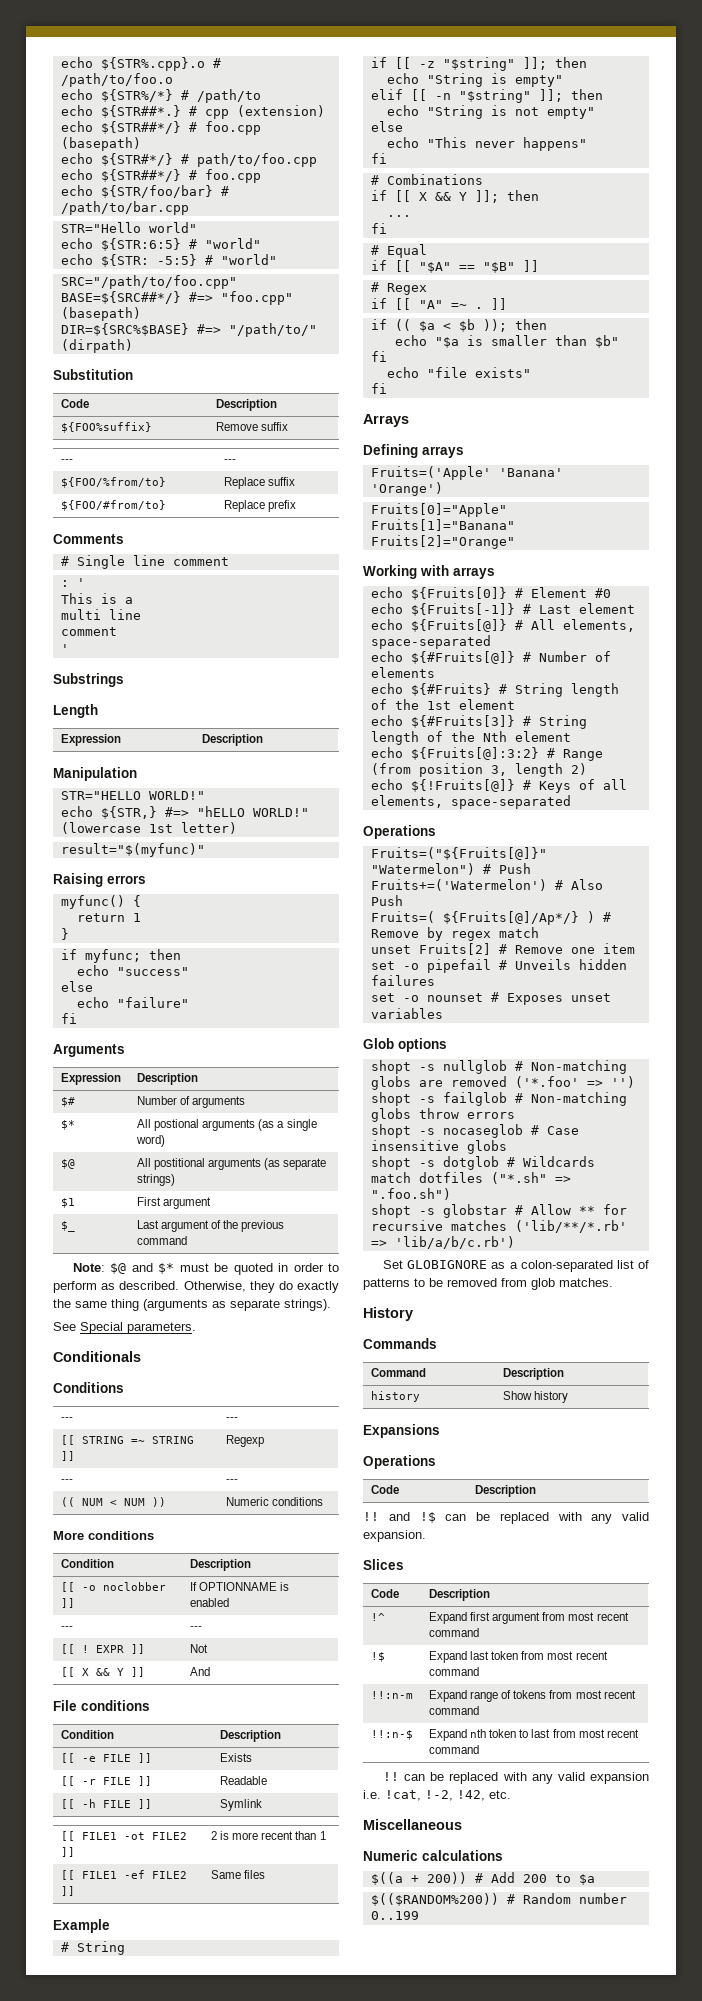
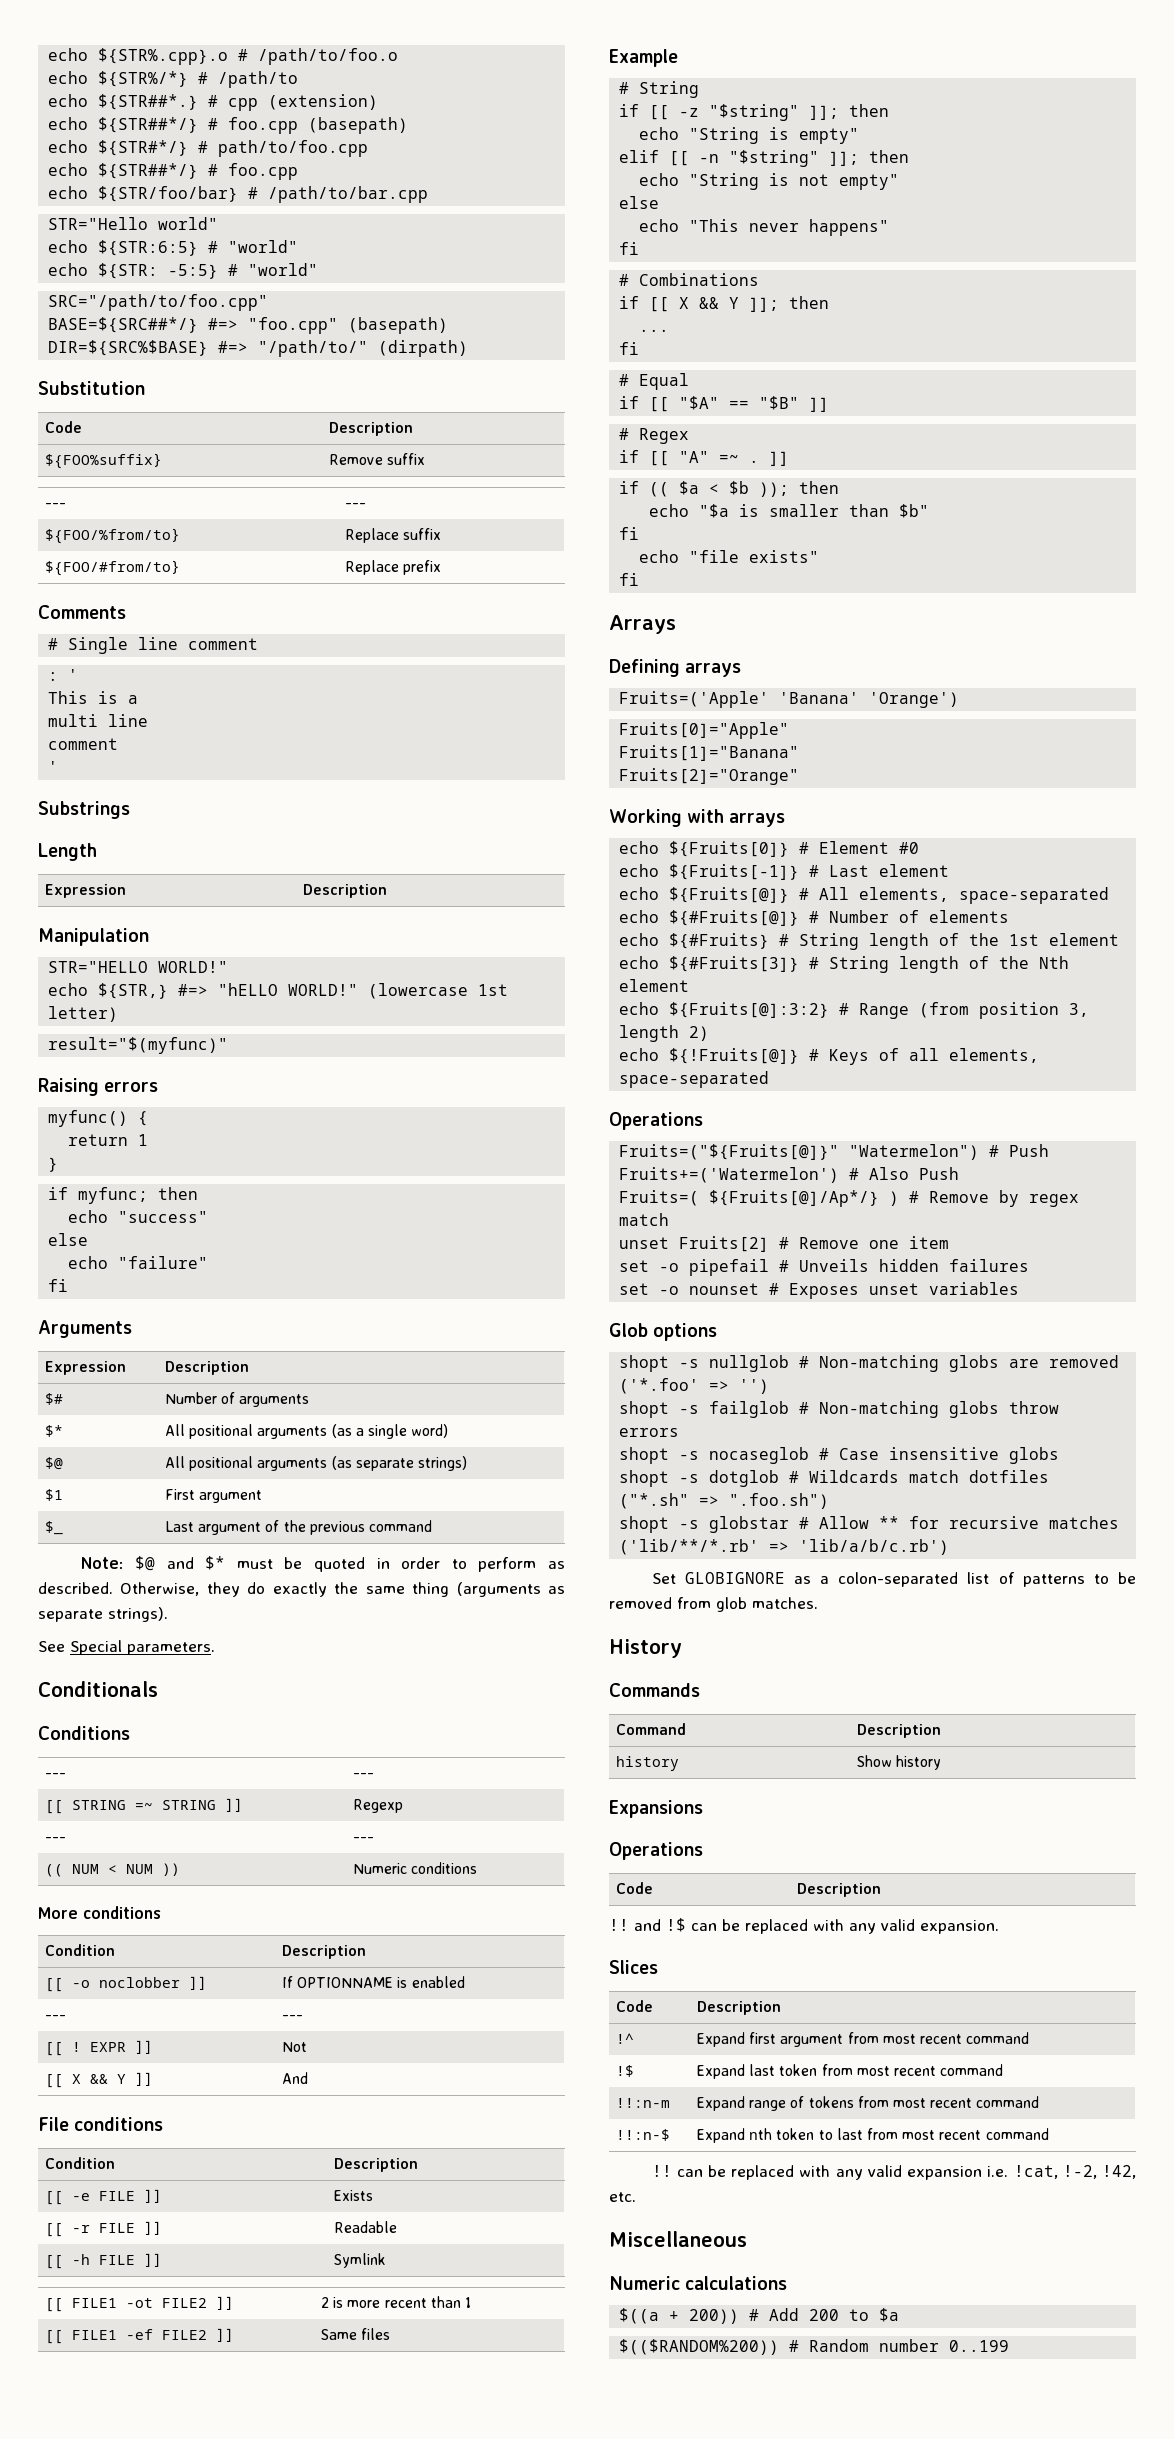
[154,1119,200,1131] postional -> [189,1424,254,1439] positional
[154,1158,206,1170] postitional -> [189,1456,254,1471] positional

